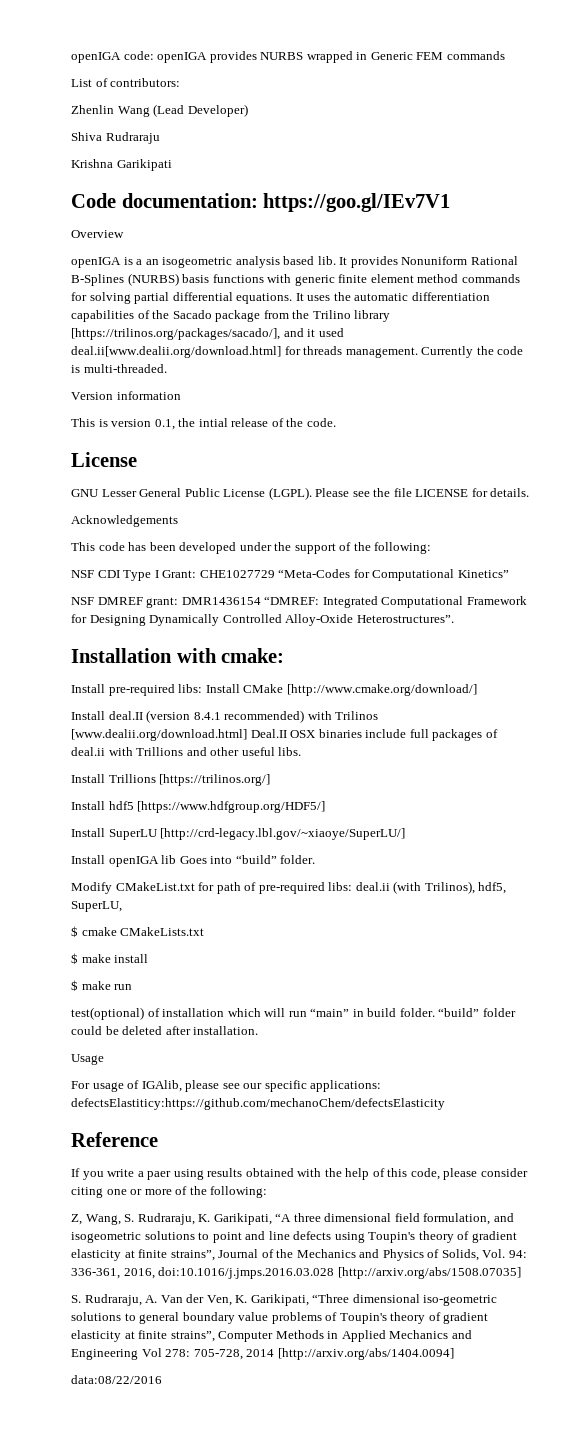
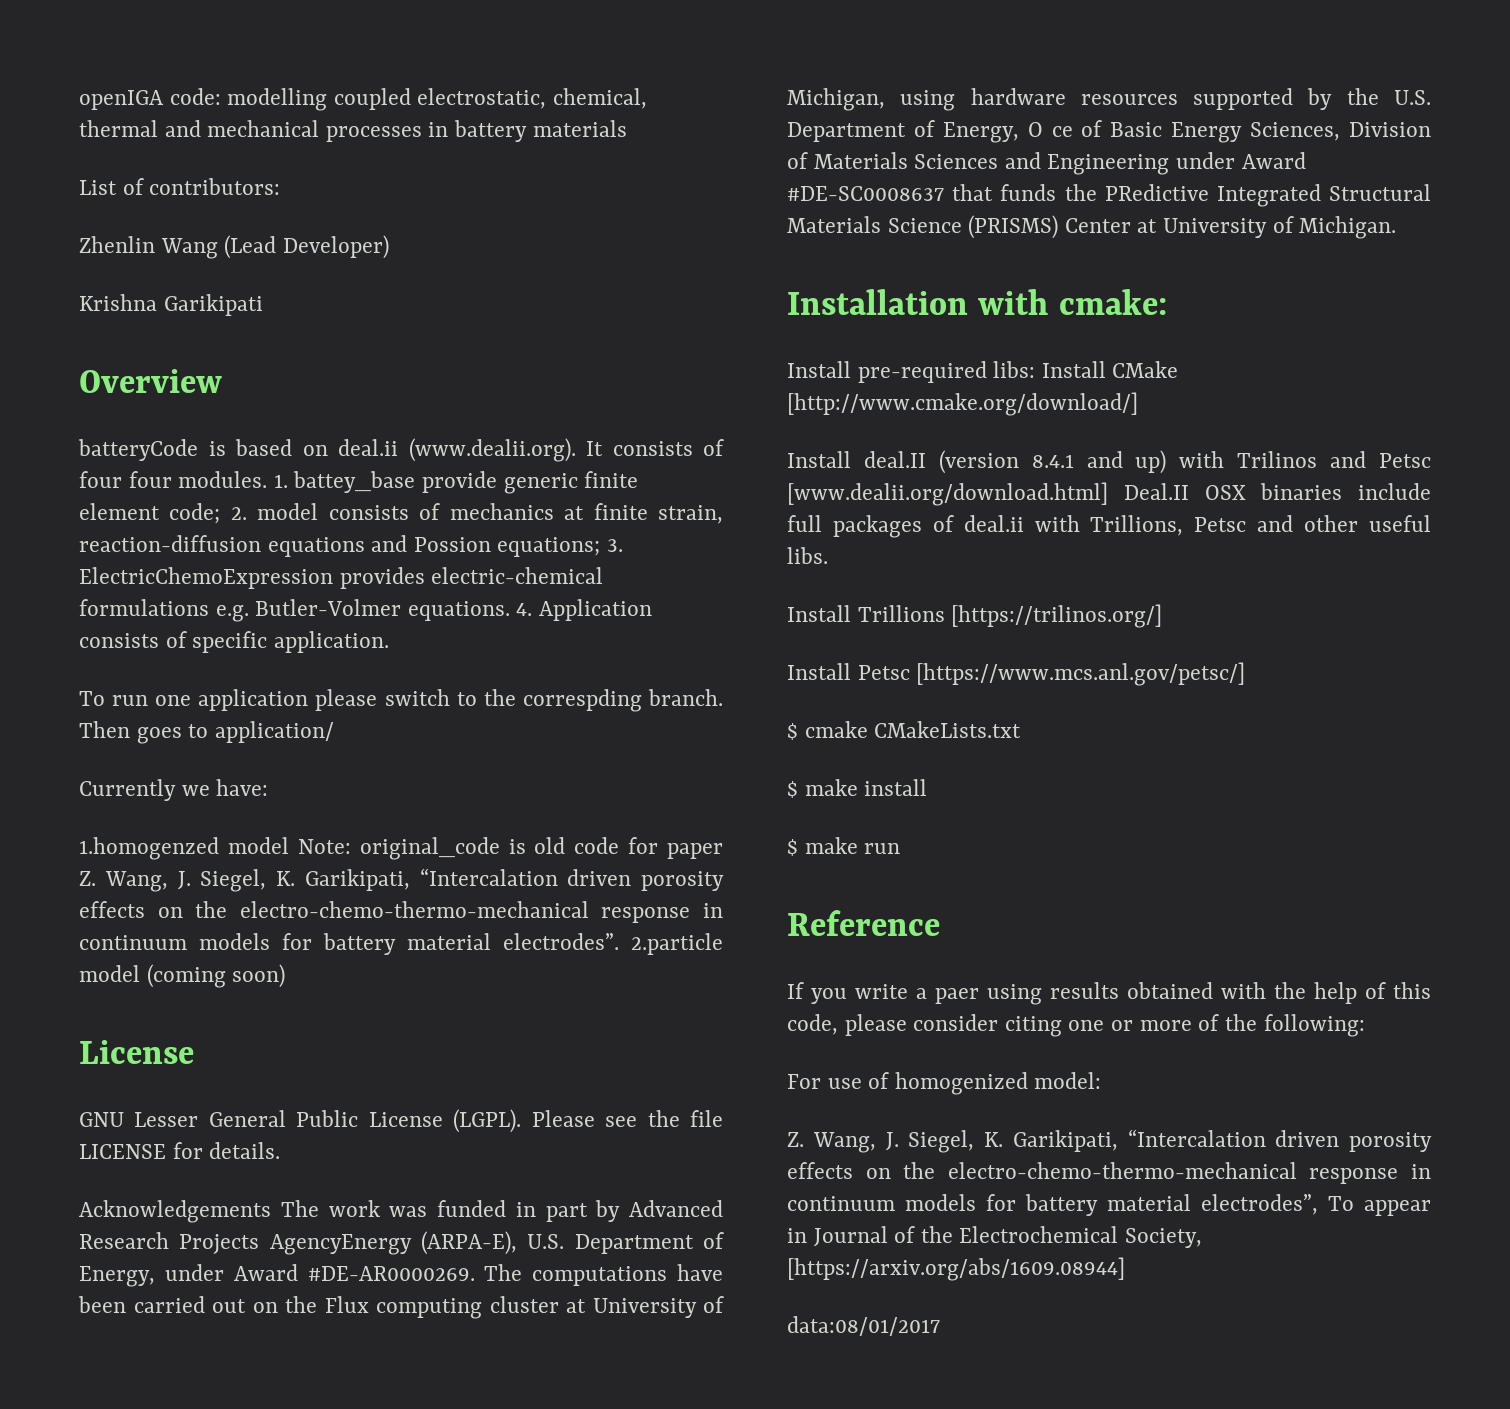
[157,51,505,63] openIGA provides NURBS wrapped in Generic FEM commands -> [227,88,648,111] [79,120,627,142] modelling coupled electrostatic, chemical, thermal and mechanical processes in battery materials
[71,132,160,144] // Shiva Rudraraju -> (389, 247) none
[71,193,451,212] [71,230,124,238] [71,256,518,268] [71,273,520,286] [71,292,490,304] [71,310,391,322] [71,328,344,340] [71,346,524,358] [71,364,167,373] [71,391,181,400] [71,418,336,430] Code documentation: https://goo.gl/IEv7V1 // Overview // openIGA is a an isogeometric analysis based lib. It provides Nonuniform Rational B-Splines (NURBS) basis functions with generic finite element method commands for solving partial differential equations. It uses the automatic differentiation capabilities of the Sacado package from the Trilino library [https://trilinos.org/packages/sacado/], and it used deal.ii[www.dealii.org/download.html] for threads management. Currently the code is multi-threaded. // Version information // This is version 0.1, the intial release of the code. -> [79,369,222,393] [78,438,724,462] [79,471,639,494] [79,503,724,524] [79,535,624,557] [79,567,604,589] [79,599,653,622] [79,631,389,653] [79,689,724,712] [79,721,334,744] [79,779,269,801] [79,837,723,860] [79,868,724,892] [79,901,723,923] [79,933,723,955] [79,964,286,988] Overview // batteryCode is based on deal.ii (www.dealii.org). It consists of four four modules. 1. battey_base provide generic finite element code; 2. model consists of mechanics at finite strain, reaction-diffusion equations and Possion equations; 3. ElectricChemoExpression provides electric-chemical formulations e.g. Butler-Volmer equations. 4. Application consists of specific application. // To run one application please switch to the correspding branch. Then goes to application/ // Currently we have: // 1.homogenzed model Note: original_code is old code for paper Z. Wang, J. Siegel, K. Garikipati, “Intercalation driven porosity effects on the electro-chemo-thermo-mechanical response in continuum models for battery material electrodes”. 2.particle model (coming soon)
[71,542,432,554] [71,569,509,581] [71,596,527,608] [71,614,454,626] // This code has been developed under the support of the following: // NSF CDI Type I Grant: CHE1027729 “Meta-Codes for Computational Kinetics” // NSF DMREF grant: DMR1436154 “DMREF: Integrated Computational Framework for Designing Dynamically Controlled Alloy-Oxide Heterostructures”. -> [280,1200,723,1222] [79,1231,724,1255] [79,1264,723,1287] [78,1296,724,1319] [787,88,1431,111] [787,120,1431,143] [787,152,1306,175] [787,184,1431,207] [787,215,1397,239] The work was funded in part by Advanced Research Projects AgencyEnergy (ARPA-E), U.S. Department of Energy, under Award #DE-AR0000269. The computations have been carried out on the Flux computing cluster at University of Michigan, using hardware resources supported by the U.S. Department of Energy, O ce of Basic Energy Sciences, Division of Materials Sciences and Engineering under Award #DE-SC0008637 that funds the PRedictive Integrated Structural Materials Science (PRISMS) Center at University of Michigan.
[224,710,379,723] recommended) with Trilinos -> [1086,450,1431,474] and up) with Trilinos and Petsc
[136,747,184,756] Trillions -> [1090,515,1247,536] Trillions, Petsc
[108,801,326,813] [71,828,406,840] [71,855,316,867] [71,881,507,894] [71,901,122,912] hdf5 [https://www.hdfgroup.org/HDF5/] // Install SuperLU [http://crd-legacy.lbl.gov/~xiaoye/SuperLU/] // Install openIGA lib Goes into “build” folder. // Modify CMakeList.txt for path of pre-required libs: deal.ii (with Trilinos), hdf5, SuperLU, -> [857,662,1246,686] Petsc [https://www.mcs.anl.gov/petsc/]
[71,1007,516,1020] [71,1026,259,1035] [71,1054,104,1065] [71,1080,382,1092] [71,1098,445,1110] // test(optional) of installation which will run “main” in build folder. “build” folder could be deleted after installation. // Usage // For usage of IGAlib, please see our specific applications: defectsElastiticy:https://github.com/mechanoChem/defectsElasticity -> (901, 848) none
[71,1213,514,1225] [71,1231,517,1243] [71,1249,527,1261] [71,1267,521,1279] [71,1294,498,1306] [71,1312,489,1324] [71,1330,472,1342] [71,1348,454,1360] [71,1375,162,1384] Z, Wang, S. Rudraraju, K. Garikipati, “A three dimensional field formulation, and isogeometric solutions to point and line defects using Toupin's theory of gradient elasticity at finite strains”, Journal of the Mechanics and Physics of Solids, Vol. 94: 336-361, 2016, doi:10.1016/j.jmps.2016.03.028 [http://arxiv.org/abs/1508.07035] // S. Rudraraju, A. Van der Ven, K. Garikipati, “Three dimensional iso-geometric solutions to general boundary value problems of Toupin's theory of gradient elasticity at finite strains”, Computer Methods in Applied Mechanics and Engineering Vol 278: 705-728, 2014 [http://arxiv.org/abs/1404.0094] // data:08/22/2016 -> [787,1072,1102,1095] [787,1129,1432,1153] [787,1162,1431,1184] [787,1194,1431,1216] [787,1226,1203,1248] [787,1257,1125,1281] [787,1316,940,1336] For use of homogenized model: // Z. Wang, J. Siegel, K. Garikipati, “Intercalation driven porosity effects on the electro-chemo-thermo-mechanical response in continuum models for battery material electrodes”, To appear in Journal of the Electrochemical Society, [https://arxiv.org/abs/1609.08944] // data:08/01/2017

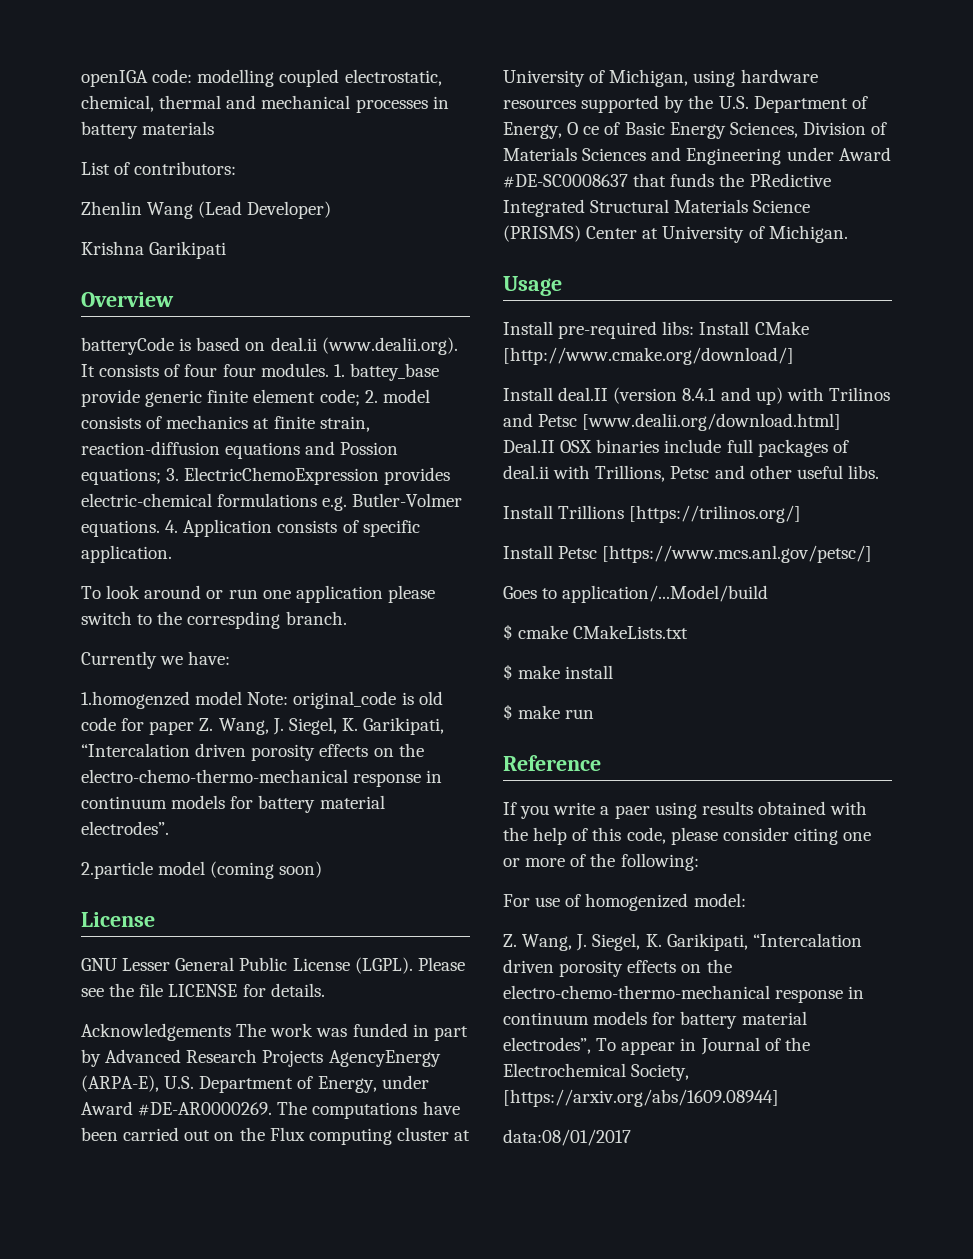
(105, 698) none -> [106,585,224,599] look around or
[79,721,334,744] Then goes to application/ -> (347, 618) none
(619, 941) none -> (169, 828) //
[787,289,1167,315] Installation with cmake: -> [503,276,562,296] Usage
(1246, 674) none -> [503,585,769,603] // Goes to application/...Model/build

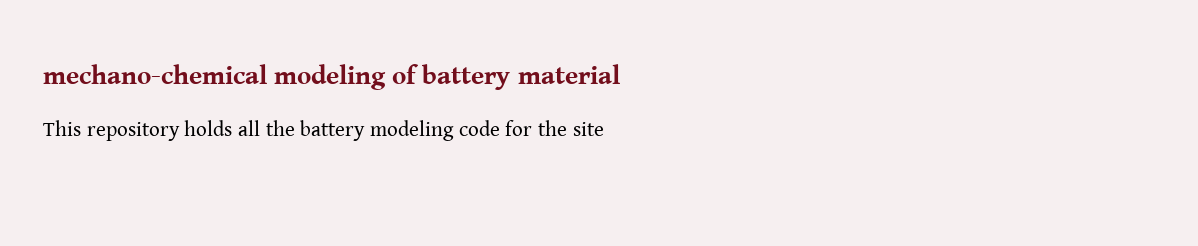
[81,69,442,87] [81,95,449,113] [81,121,215,139] [81,161,237,175] [81,201,332,219] [81,241,227,259] [81,292,174,307] [81,337,458,355] [81,363,439,381] [81,389,430,407] [81,415,370,432] [81,441,399,459] [81,467,451,485] [81,493,463,511] [81,519,420,537] [81,545,172,563] [81,585,435,603] [81,611,347,629] [81,651,231,669] [81,691,443,709] [81,717,445,735] [81,743,424,761] [81,769,443,787] [81,795,385,813] [81,821,169,835] [81,861,323,879] [81,912,155,927] [81,957,465,974] [81,983,325,997] [81,1023,468,1041] [81,1049,441,1067] [81,1075,429,1093] [81,1101,460,1119] [81,1127,471,1145] [503,69,818,87] [503,95,868,113] [503,122,888,139] [503,147,891,165] [503,173,831,188] [503,199,811,217] [503,225,848,243] [503,276,562,296] [503,321,809,339] [503,347,794,365] [503,387,890,405] [503,413,842,431] [503,439,849,457] [503,465,879,482] [503,505,802,523] [503,545,873,563] [503,585,769,603] [503,624,689,640] [503,664,614,680] [503,704,595,720] [503,755,601,771] [503,801,868,819] [503,827,872,845] [503,853,699,871] [503,893,746,911] [503,933,862,951] [503,959,732,977] [503,985,865,1003] [503,1011,807,1029] [503,1037,810,1055] [503,1063,690,1081] [503,1089,779,1107] [503,1129,631,1146] openIGA code: modelling coupled electrostatic, chemical, thermal and mechanical processes in battery materials // List of contributors: // Zhenlin Wang (Lead Developer) // Krishna Garikipati // Overview // batteryCode is based on deal.ii (www.dealii.org). It consists of four four modules. 1. battey_base provide generic finite element code; 2. model consists of mechanics at finite strain, reaction-diffusion equations and Possion equations; 3. ElectricChemoExpression provides electric-chemical formulations e.g. Butler-Volmer equations. 4. Application consists of specific application. // To look around or run one application please switch to the correspding branch. // Currently we have: // 1.homogenzed model Note: original_code is old code for paper Z. Wang, J. Siegel, K. Garikipati, “Intercalation driven porosity effects on the electro-chemo-thermo-mechanical response in continuum models for battery material electrodes”. // 2.particle model (coming soon) // License // GNU Lesser General Public License (LGPL). Please see the file LICENSE for details. // Acknowledgements The work was funded in part by Advanced Research Projects AgencyEnergy (ARPA-E), U.S. Department of Energy, under Award #DE-AR0000269. The computations have been carried out on the Flux computing cluster at University of Michigan, using hardware resources supported by the U.S. Department of Energy, O ce of Basic Energy Sciences, Division of Materials Sciences and Engineering under Award #DE-SC0008637 that funds the PRedictive Integrated Structural Materials Science (PRISMS) Center at University of Michigan. // Usage // Install pre-required libs: Install CMake [http://www.cmake.org/download/] // Install deal.II (version 8.4.1 and up) with Trilinos and Petsc [www.dealii.org/download.html] Deal.II OSX binaries include full packages of deal.ii with Trillions, Petsc and other useful libs. // Install Trillions [https://trilinos.org/] // Install Petsc [https://www.mcs.anl.gov/petsc/] // Goes to application/...Model/build // $ cmake CMakeLists.txt // $ make install // $ make run // Reference // If you write a paer using results obtained with the help of this code, please consider citing one or more of the following: // For use of homogenized model: // Z. Wang, J. Siegel, K. Garikipati, “Intercalation driven porosity effects on the electro-chemo-thermo-mechanical response in continuum models for battery material electrodes”, To appear in Journal of the Electrochemical Society, [https://arxiv.org/abs/1609.08944] // data:08/01/2017 -> [43,64,620,90] [43,120,604,141] mechano-chemical modeling of battery material // This repository holds all the battery modeling code for the site

